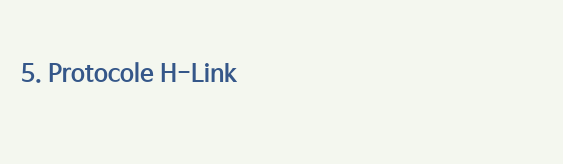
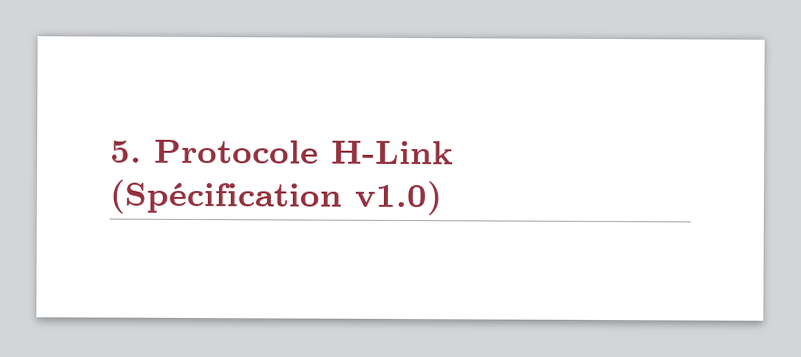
(238, 72) none -> [109,179,442,216] (Spécification v1.0)

